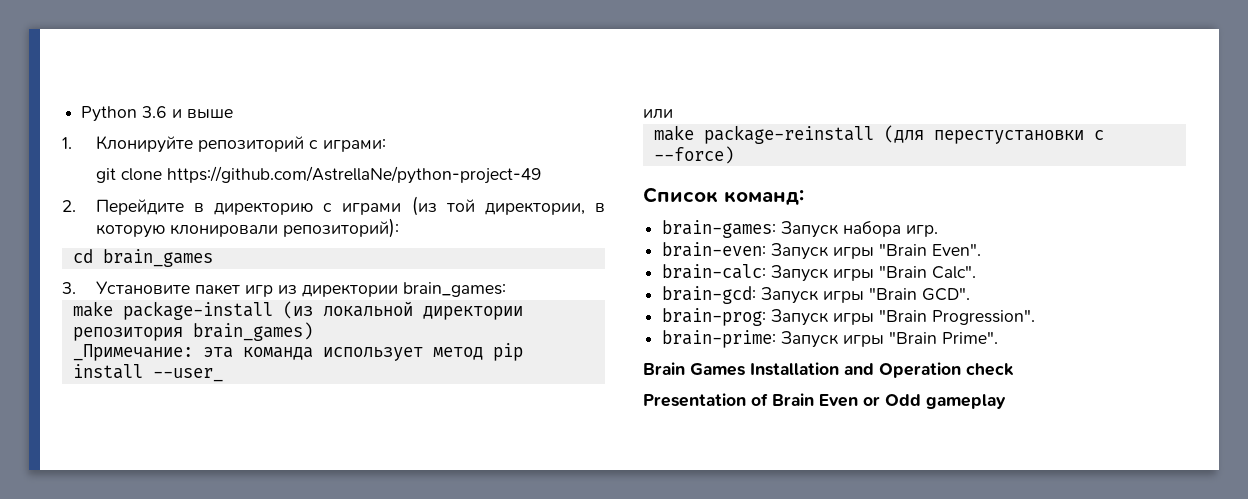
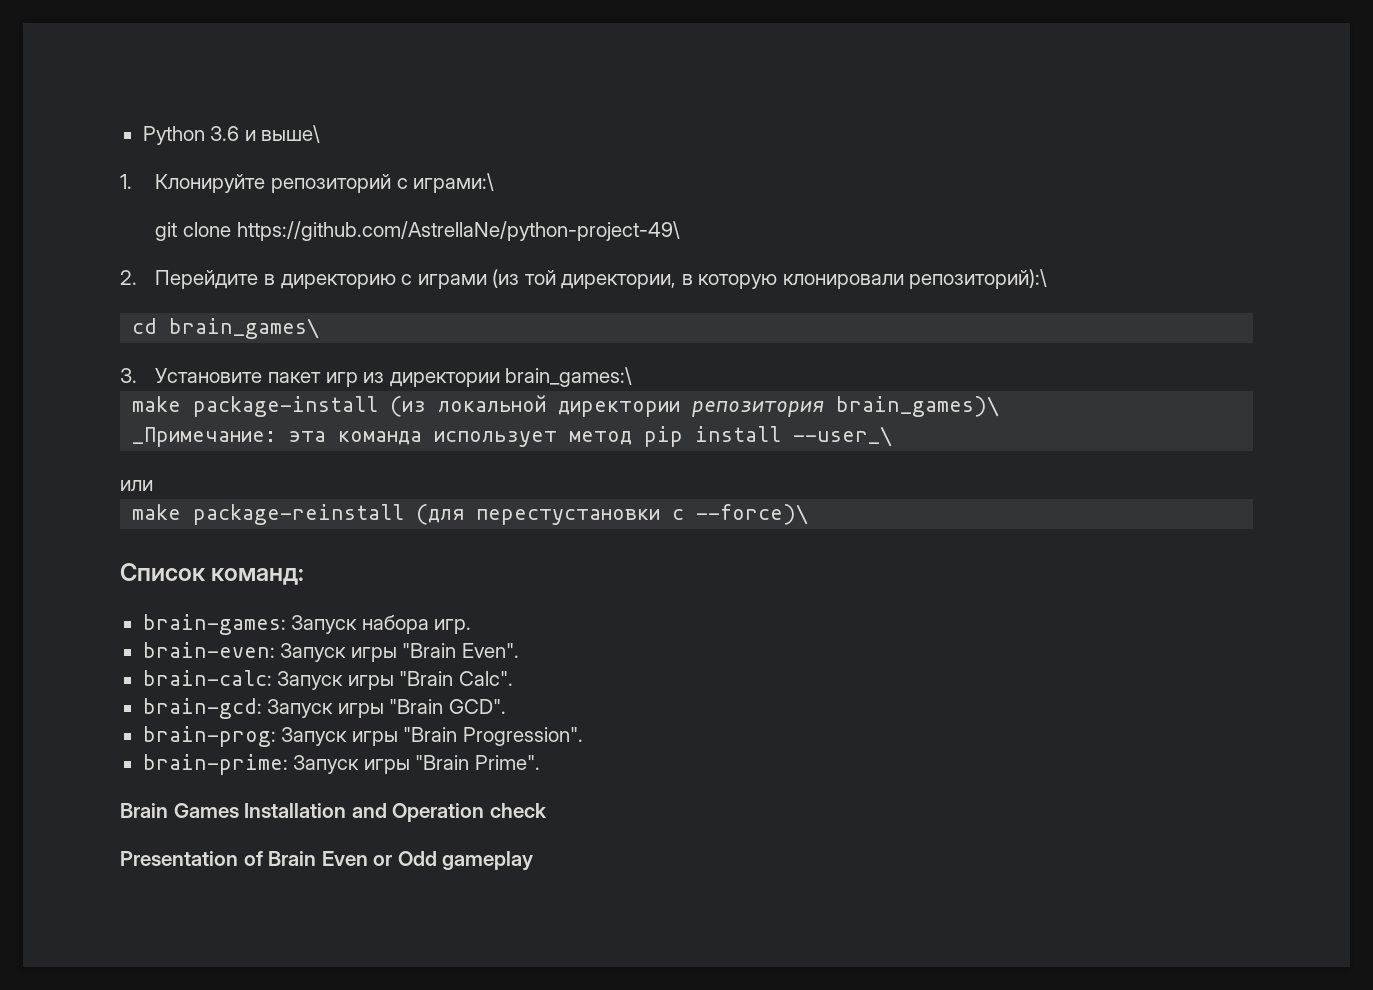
[187,109,234,118] выше -> [261,125,321,143] выше\
[322,139,386,152] играми: -> [413,173,495,193] играми:\
[166,166,541,184] https://github.com/AstrellaNe/python-project-49 -> [236,221,680,241] https://github.com/AstrellaNe/python-project-49\
[282,218,399,238] репозиторий): -> [909,269,1048,289] репозиторий):\
[102,249,213,267] brain_games -> [169,318,320,339] brain_games\
[402,282,506,297] brain_games: -> [505,367,633,387] brain_games:\
[192,322,313,341] brain_games) -> [836,396,1000,417] brain_games)\
[152,368,223,382] --user_ -> [793,426,893,447] --user_\
[653,146,734,164] --force) -> [696,504,809,525] --force)\

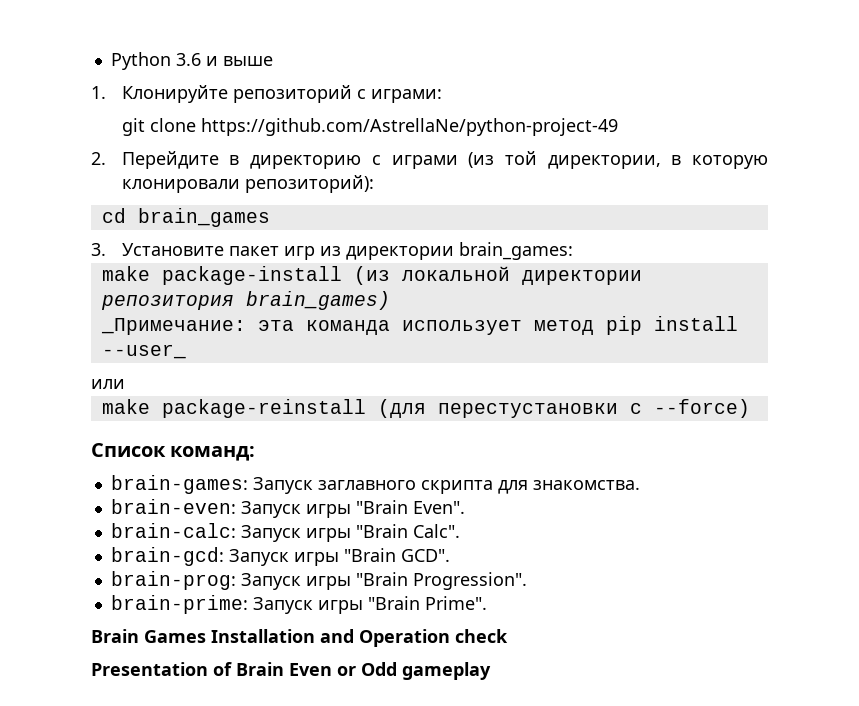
[261,125,321,143] выше\ -> [222,56,273,66] выше
[413,173,495,193] играми:\ -> [370,89,442,103] играми:
[236,221,680,241] https://github.com/AstrellaNe/python-project-49\ -> [200,118,618,136] https://github.com/AstrellaNe/python-project-49
[909,269,1048,289] репозиторий):\ -> [244,175,374,193] репозиторий):
[169,318,320,339] brain_games\ -> [137,208,270,227] brain_games
[505,367,633,387] brain_games:\ -> [458,242,573,260] brain_games:
[836,396,1000,417] brain_games)\ -> [245,291,390,310] brain_games)
[793,426,893,447] --user_\ -> [101,344,186,359] --user_
[696,504,809,525] --force)\ -> [653,399,750,418] --force)
[361,615,472,634] набора игр. -> [317,480,640,494] заглавного скрипта для знакомства.

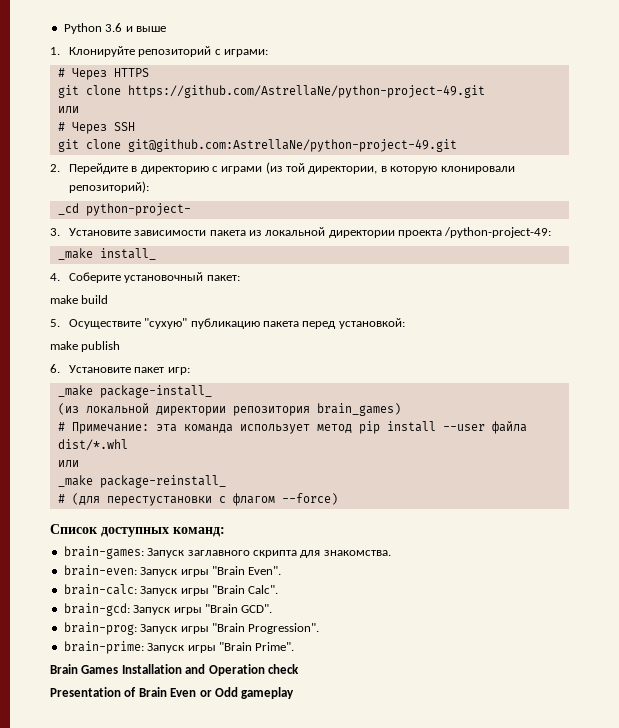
[121,118,618,136] // git clone https://github.com/AstrellaNe/python-project-49 -> [57,68,149,80] [57,85,485,98] [57,106,79,114] [57,122,135,134] [57,139,457,152] // # Через HTTPS // git clone https://github.com/AstrellaNe/python-project-49.git // или // # Через SSH // git clone git@github.com:AstrellaNe/python-project-49.git
[101,208,270,227] [91,242,573,260] [101,266,342,285] cd brain_games // 3. Установите пакет игр из директории brain_games: // make package-install -> [57,203,191,216] [50,227,552,238] [57,248,156,260] [50,272,240,283] [50,295,109,304] [50,318,405,329] [50,341,121,352] [50,364,190,375] [57,385,212,398] _cd python-project- // 3. Установите зависимости пакета из локальной директории проекта /python-project-49: // _make install_ // 4. Соберите установочный пакет: // make build // 5. Осуществите "сухую" публикацию пакета перед установкой: // make publish // 6. Установите пакет игр: // _make package-install_ //
[100,318,246,335] _Примечание: -> [57,422,149,434] # Примечание:
[101,344,186,359] [91,379,125,389] [101,399,366,418] --user_ // или // make package-reinstall -> [442,421,527,434] [57,439,128,451] [57,460,79,468] [57,475,226,488] [57,494,65,503] --user файла dist/*.whl // или // _make package-reinstall_ // #
(642, 408) none -> [232,493,275,506] флагом
(166, 450) none -> [101,527,169,537] доступных

